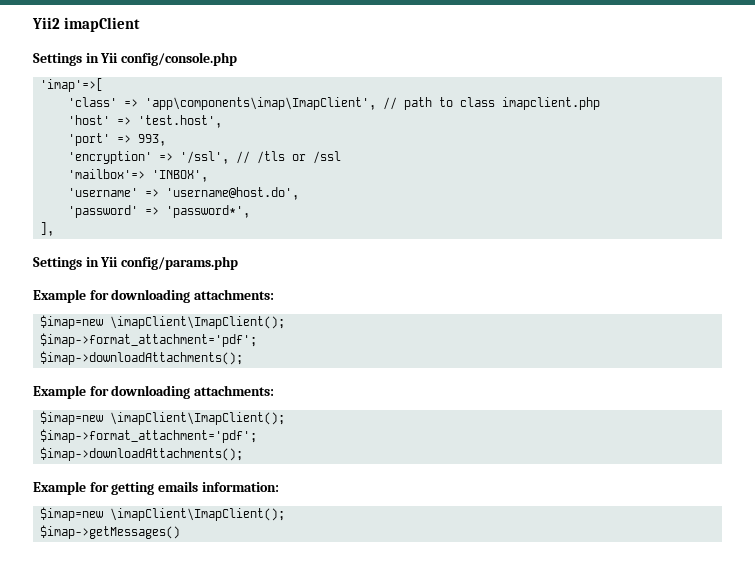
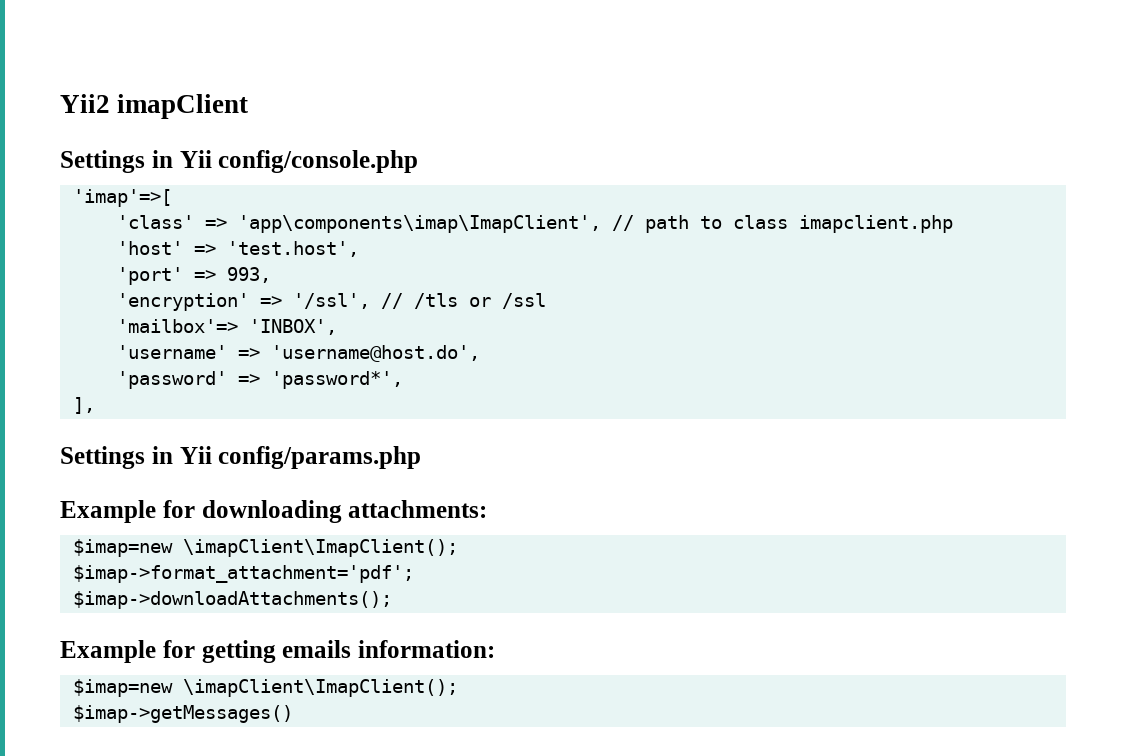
[33,385,274,399] [39,411,285,425] [39,429,257,443] [39,447,243,461] // Example for downloading attachments: // $imap=new \imapClient\ImapClient(); // $imap->format_attachment='pdf'; // $imap->downloadAttachments(); -> (392, 600) none

